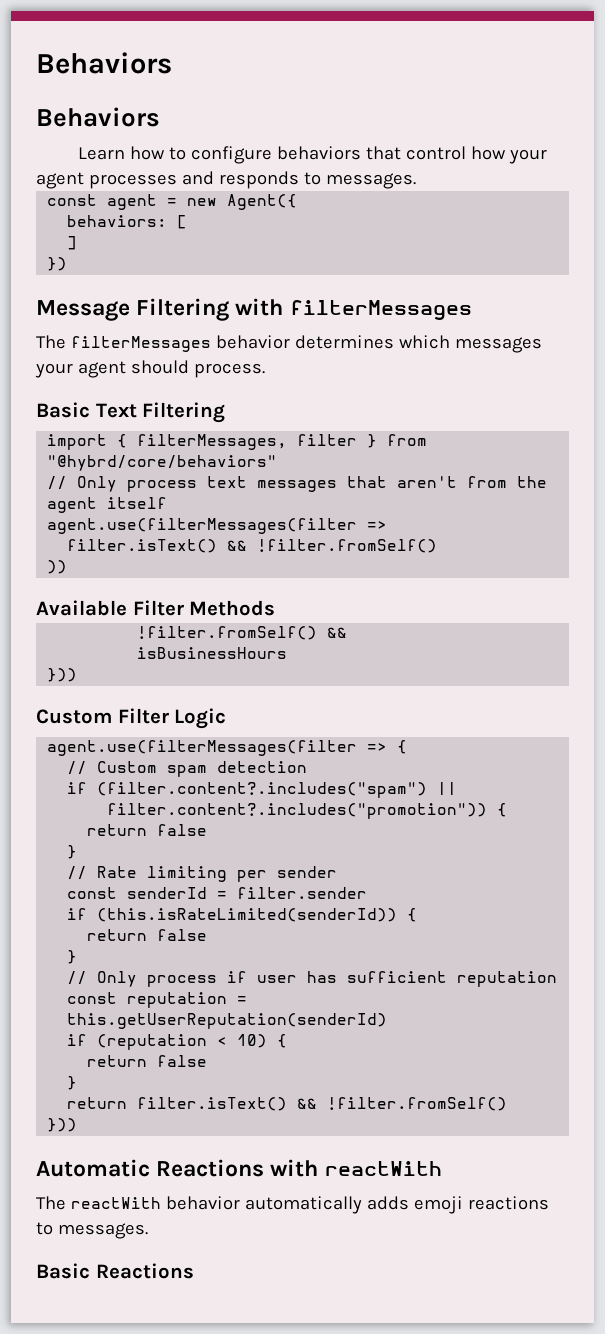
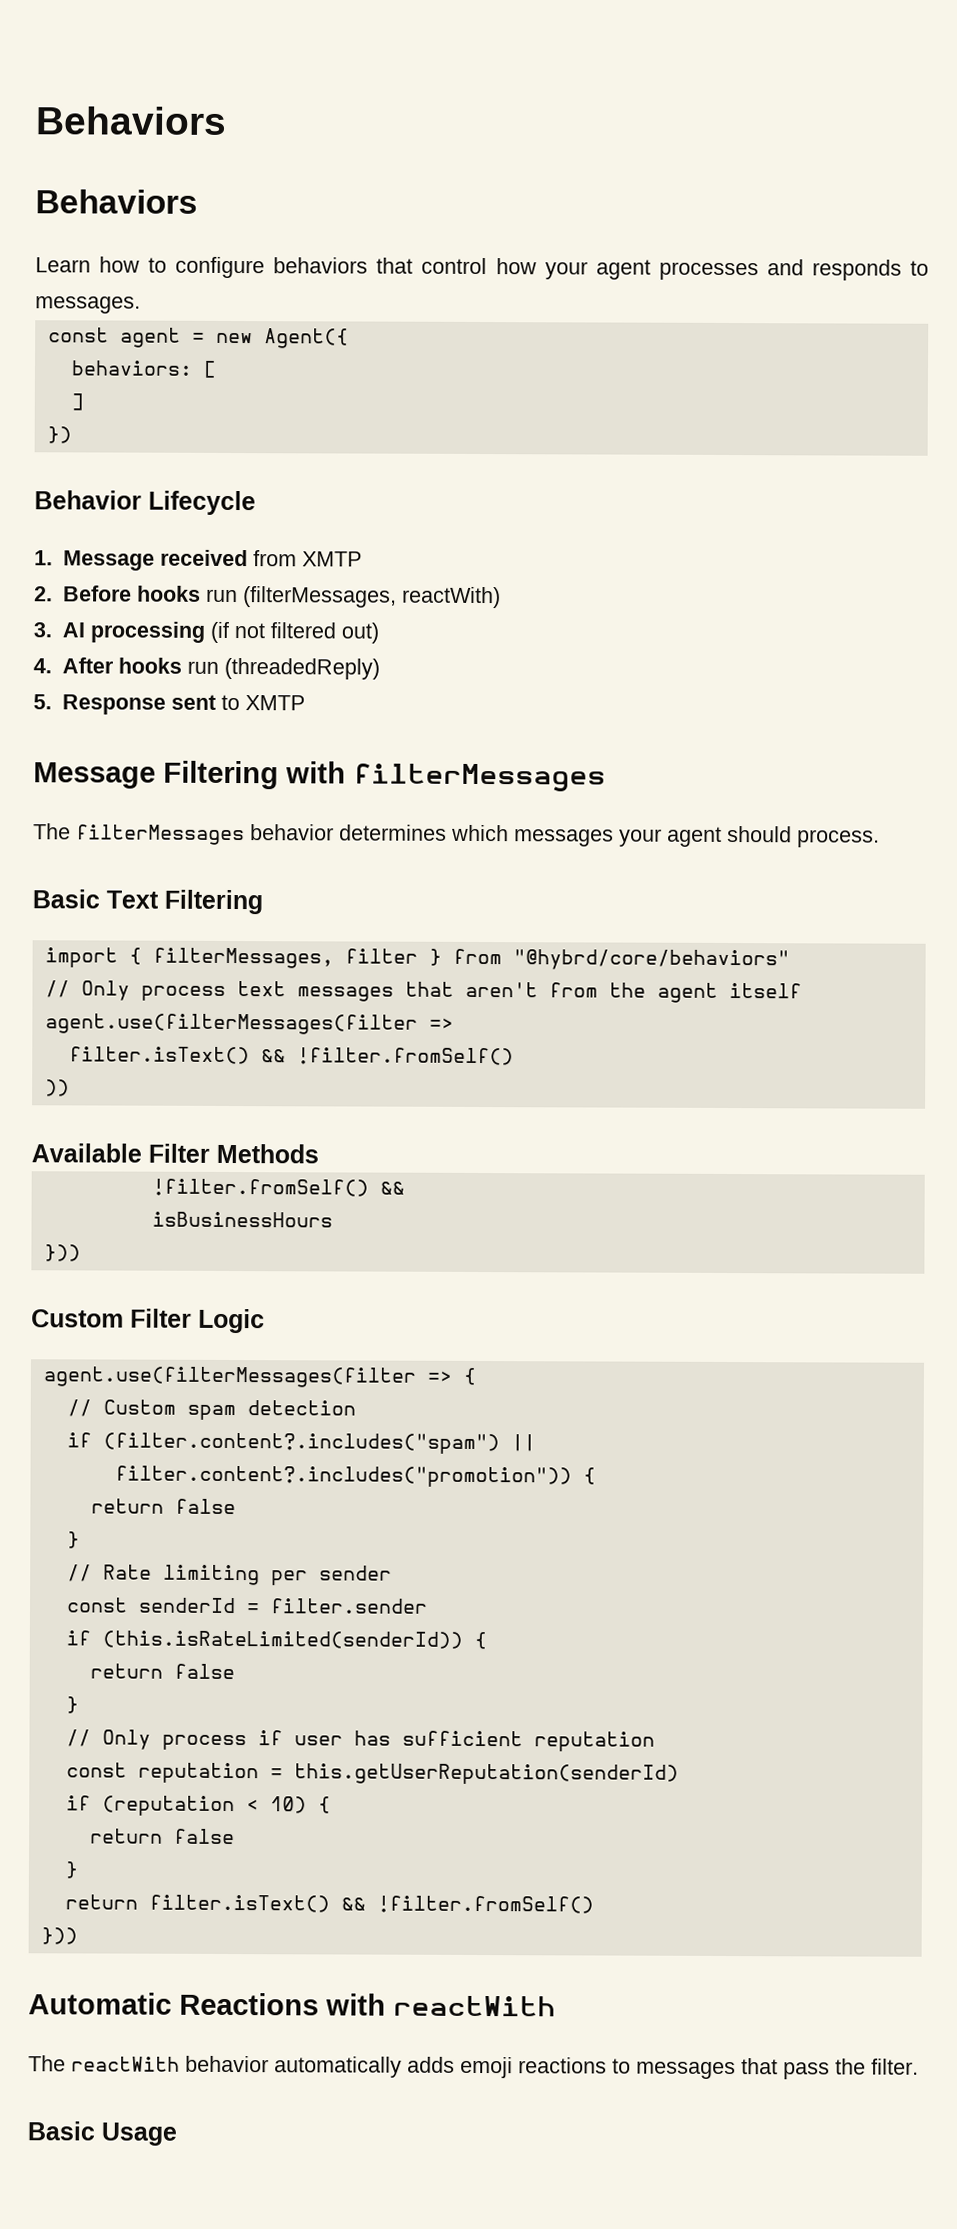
(68, 264) none -> [34,490,256,516] [34,549,362,571] [34,585,501,609] [33,621,379,644] [33,657,380,680] [33,694,305,715] // Behavior Lifecycle // 1. Message received from XMTP // 2. Before hooks run (filterMessages, reactWith) // 3. AI processing (if not filtered out) // 4. After hooks run (threadedReply) // 5. Response sent to XMTP
[57,1223,148,1239] [36,1263,194,1279] messages. // Basic Reactions -> [636,2058,919,2080] [27,2121,177,2146] messages that pass the filter. // Basic Usage

